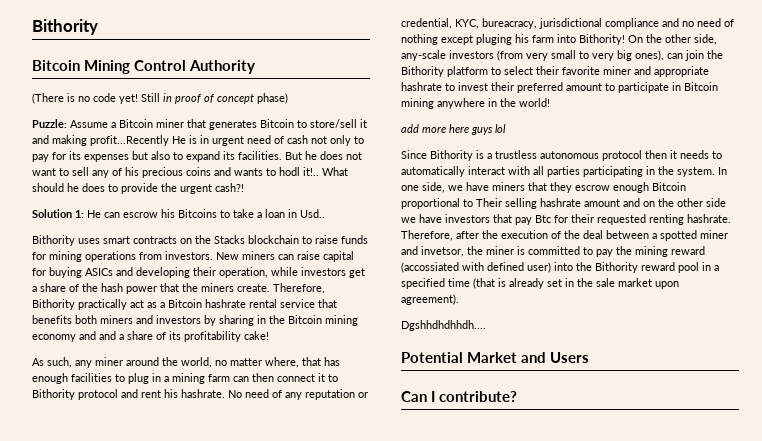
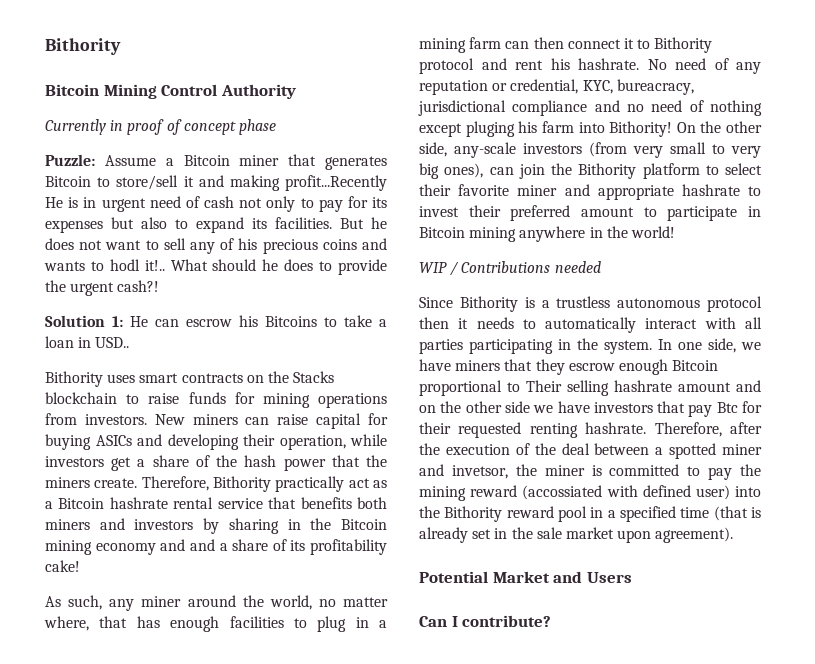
[32,93,160,104] (There is no code yet! Still -> [45,119,106,135] Currently
[257,93,288,104] phase) -> [238,119,276,135] phase
[300,209,325,218] Usd.. -> [95,337,130,348] USD..
[401,124,506,135] add more here guys lol -> [419,261,601,276] WIP / Contributions needed
[401,320,486,331] // Dgshhdhdhhdh.... -> (734, 535) none

